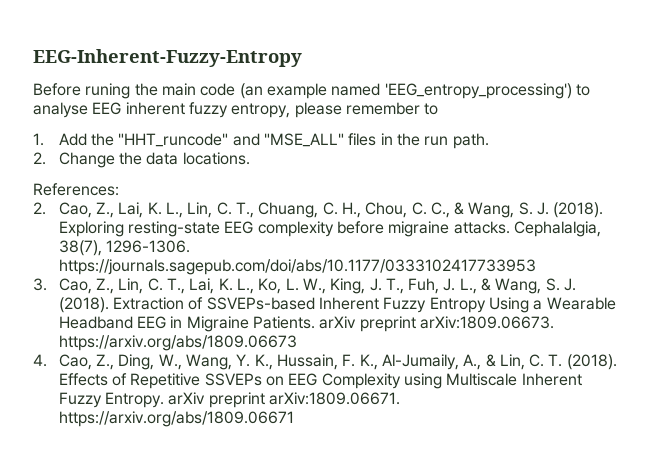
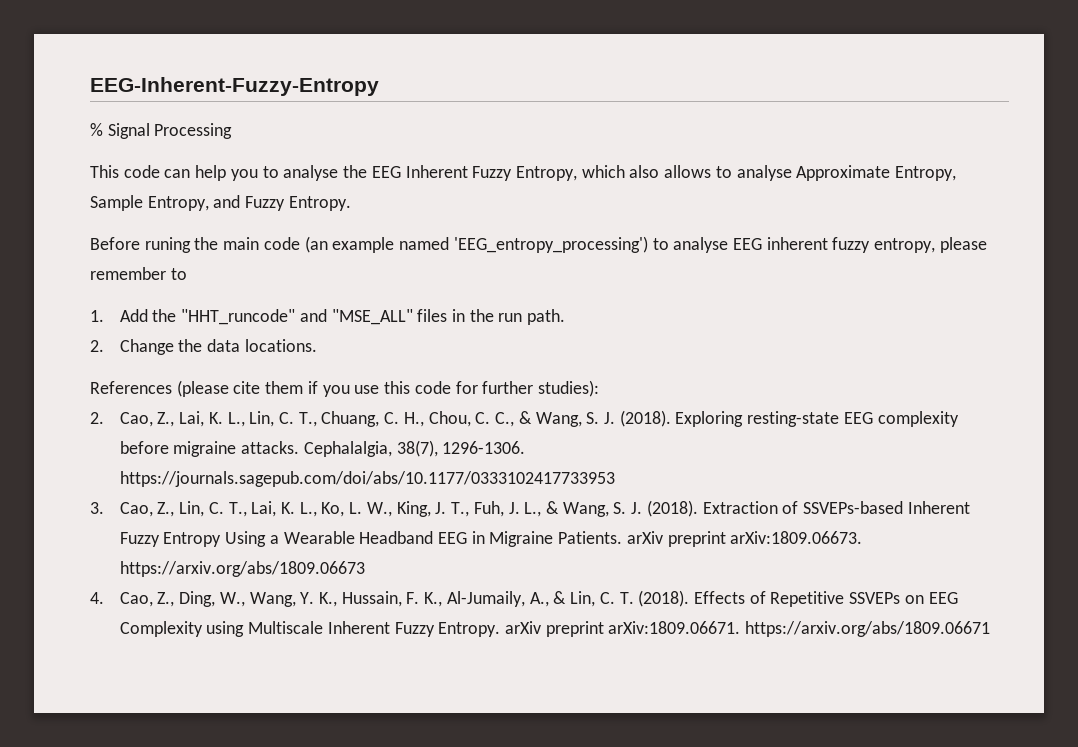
(302, 58) none -> [90,123,233,139] [90,165,957,181] [90,195,351,211] // % Signal Processing // This code can help you to analyse the EEG Inherent Fuzzy Entropy, which also allows to analyse Approximate Entropy, Sample Entropy, and Fuzzy Entropy.
[33,183,119,196] References: -> [90,380,599,397] References (please cite them if you use this code for further studies):

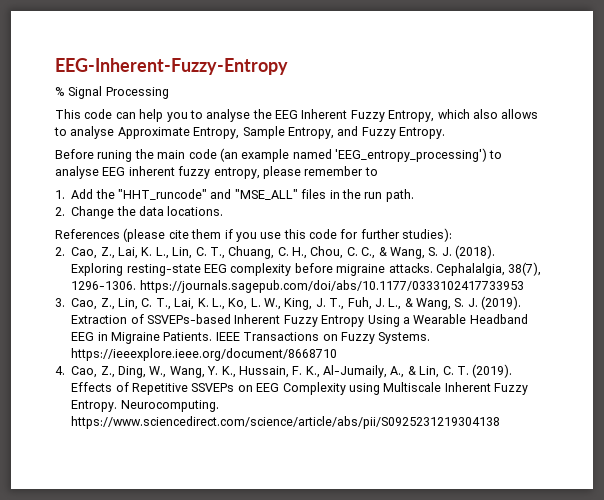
[646,500,698,517] (2018). -> [481,296,522,310] (2019).
[626,531,863,547] [119,561,365,577] arXiv preprint arXiv:1809.06673. https://arxiv.org/abs/1809.06673 -> [215,332,431,344] [71,348,338,361] IEEE Transactions on Fuzzy Systems. https://ieeexplore.ieee.org/document/8668710
[638,590,690,607] (2018). -> [472,364,513,378] (2019).
[504,621,991,637] arXiv preprint arXiv:1809.06671. https://arxiv.org/abs/1809.06671 -> [120,400,219,412] [71,416,501,429] Neurocomputing. https://www.sciencedirect.com/science/article/abs/pii/S0925231219304138

